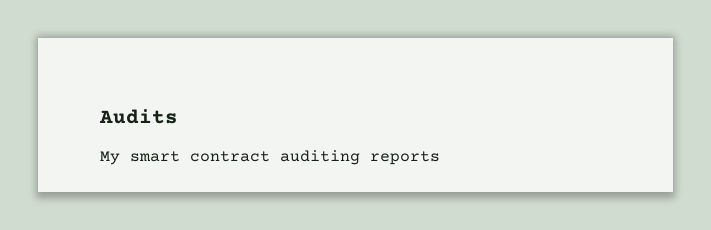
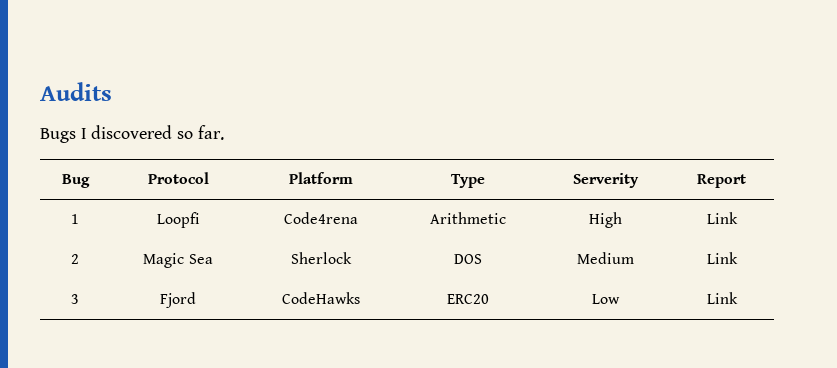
[100,150,440,165] My smart contract auditing reports -> [40,125,224,143] [61,174,90,188] [147,172,209,184] [289,172,353,184] [451,174,485,188] [572,173,639,188] [697,174,746,188] [71,214,79,224] [156,212,200,228] [284,212,358,224] [430,212,506,224] [588,212,622,228] [706,212,738,224] [71,254,79,264] [143,253,213,268] [291,252,352,264] [454,254,482,264] [576,252,634,264] [706,252,738,264] [71,294,79,304] [160,292,196,308] [282,292,360,304] [447,294,489,304] [591,294,620,304] [706,292,738,304] Bugs I discovered so far. // Bug | Protocol | Platform | Type | Serverity | Report // 1 | Loopfi | Code4rena | Arithmetic | High | Link // 2 | Magic Sea | Sherlock | DOS | Medium | Link // 3 | Fjord | CodeHawks | ERC20 | Low | Link

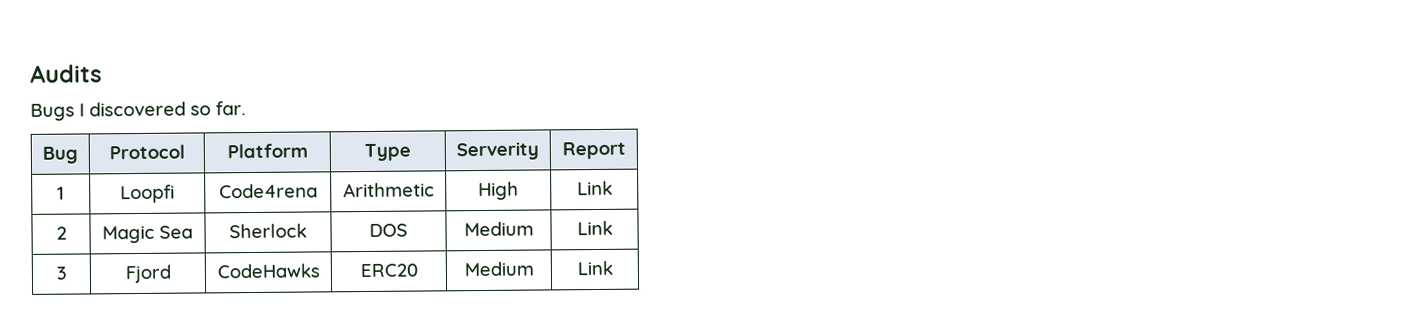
[591,294,620,304] Low -> [463,261,534,277] Medium

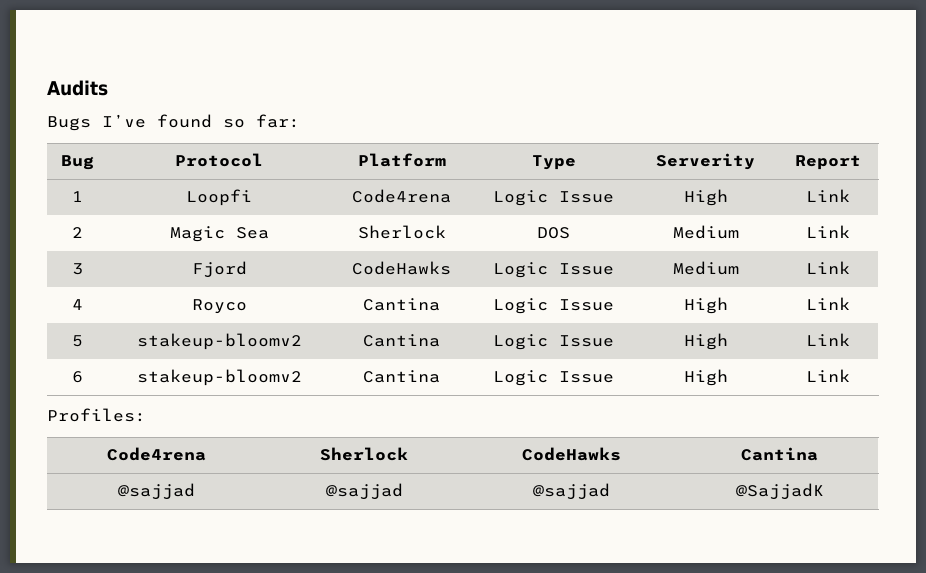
[79,101,246,117] I discovered so far. -> [102,114,300,128] I’ve found so far:
[342,182,435,198] Arithmetic -> [493,190,614,206] Logic Issue
[359,263,418,278] [463,261,534,277] [576,260,613,276] ERC20 | Medium | Link -> [493,262,614,278] [672,261,739,275] [805,261,850,274] [72,299,83,310] [191,299,247,314] [363,298,440,311] [493,298,614,314] [683,297,728,314] [805,297,850,310] [72,335,83,347] [136,333,302,350] [363,334,440,347] [493,334,614,350] [683,333,728,350] [805,333,850,346] [72,371,83,383] [136,369,302,386] [363,370,440,383] [493,370,614,386] [683,369,728,386] [805,369,850,382] [47,408,146,422] [107,447,206,461] [320,447,408,461] [522,447,621,461] [741,447,819,461] [118,483,195,500] [325,483,403,500] [533,483,610,500] [735,483,824,500] Logic Issue | Medium | Link // 4 | Royco | Cantina | Logic Issue | High | Link // 5 | stakeup-bloomv2 | Cantina | Logic Issue | High | Link // 6 | stakeup-bloomv2 | Cantina | Logic Issue | High | Link // Profiles: // Code4rena | Sherlock | CodeHawks | Cantina // @sajjad | @sajjad | @sajjad | @SajjadK

